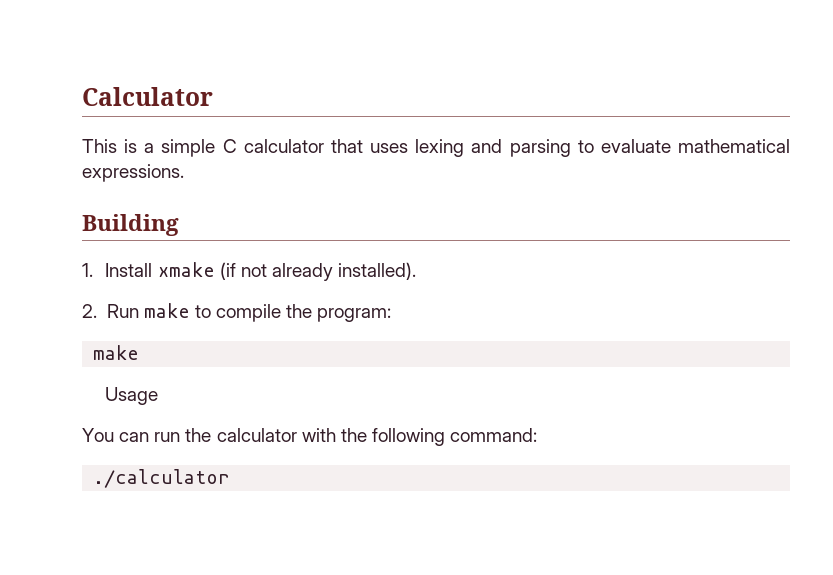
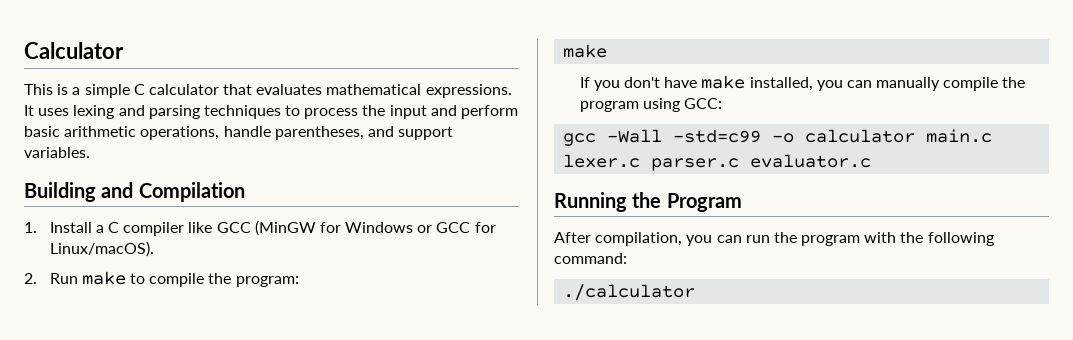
[370,139,790,157] [82,164,184,182] uses lexing and parsing to evaluate mathematical expressions. -> [256,84,512,98] [24,105,519,119] [24,126,454,140] [24,147,90,158] evaluates mathematical expressions. It uses lexing and parsing techniques to process the input and perform basic arithmetic operations, handle parentheses, and support variables.
(179, 225) none -> [101,182,245,202] and Compilation
[157,262,417,281] xmake (if not already installed). -> [95,220,496,236] [49,241,154,257] a C compiler like GCC (MinGW for Windows or GCC for Linux/macOS).
[105,387,159,405] [82,428,114,442] Usage // You -> [579,75,1026,91] [579,98,722,112] [563,129,993,146] [563,154,872,171] [554,192,742,212] [554,232,713,246] If you don't have make installed, you can manually compile the program using GCC: // gcc -Wall -std=c99 -o calculator main.c lexer.c parser.c evaluator.c // Running the Program // After compilation, you
[216,428,297,442] calculator -> [801,235,861,246] program

